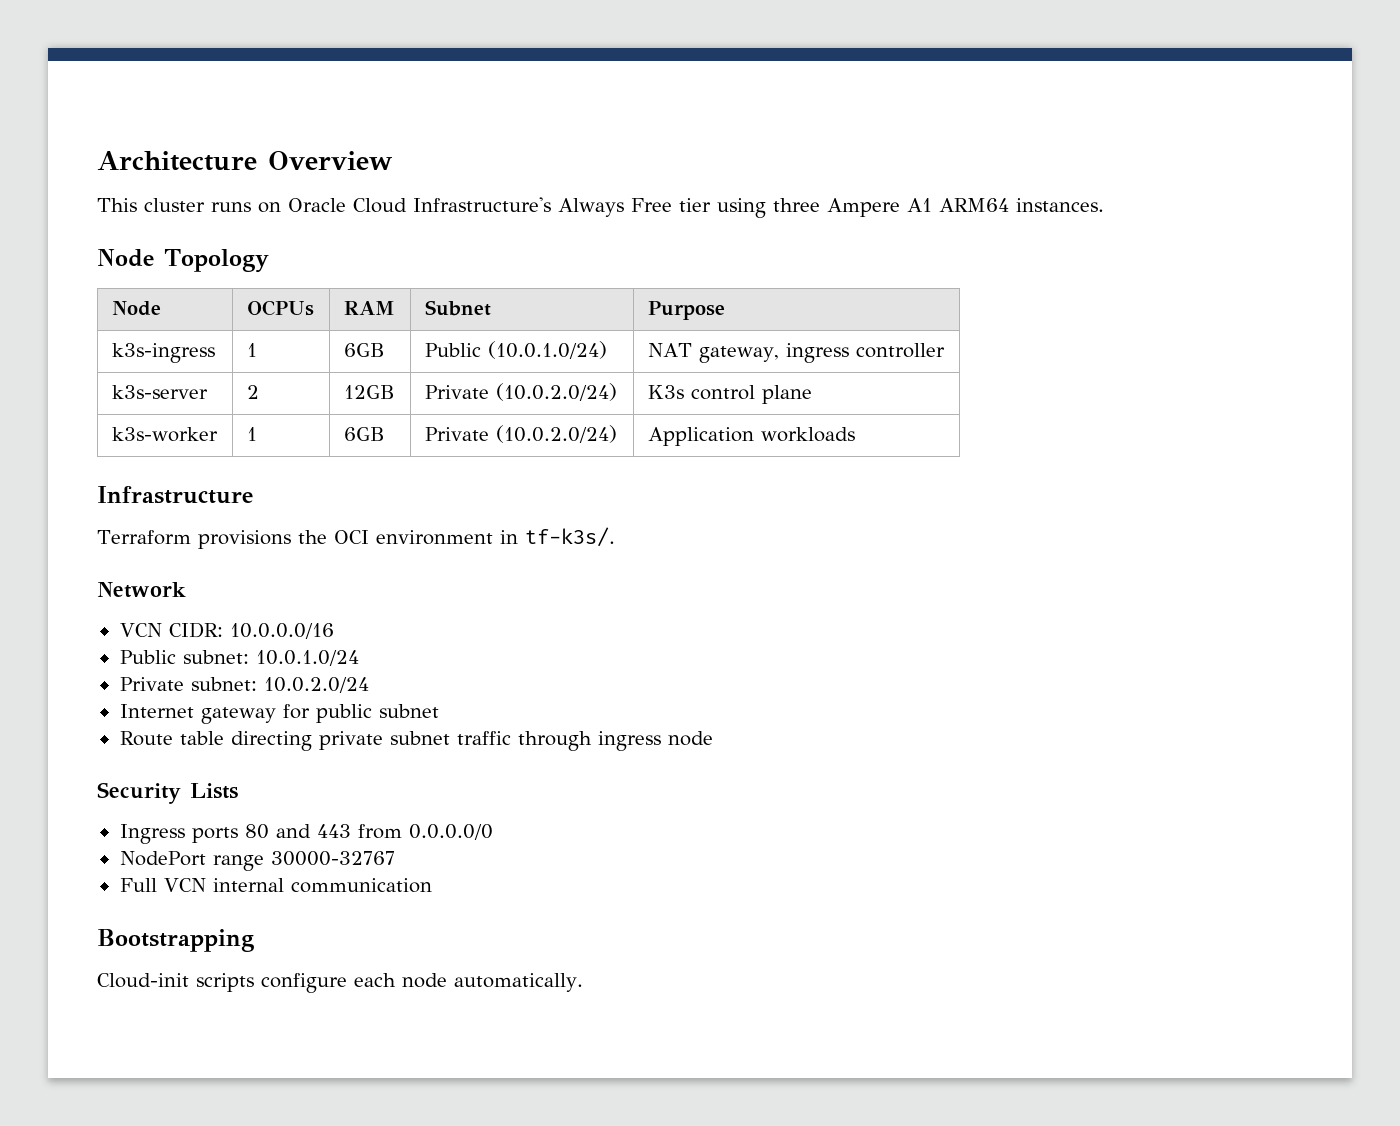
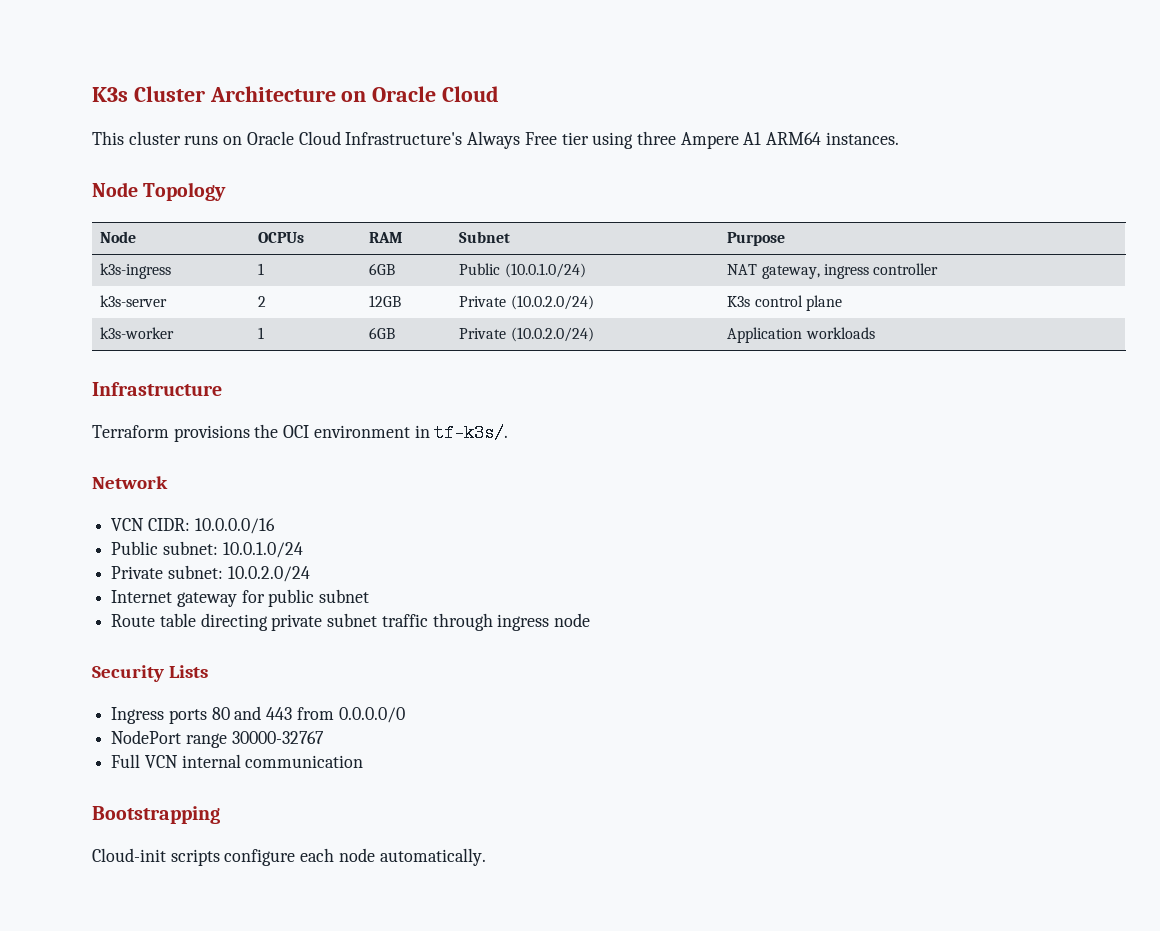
[97,151,393,171] Architecture Overview -> [92,86,500,102] K3s Cluster Architecture on Oracle Cloud

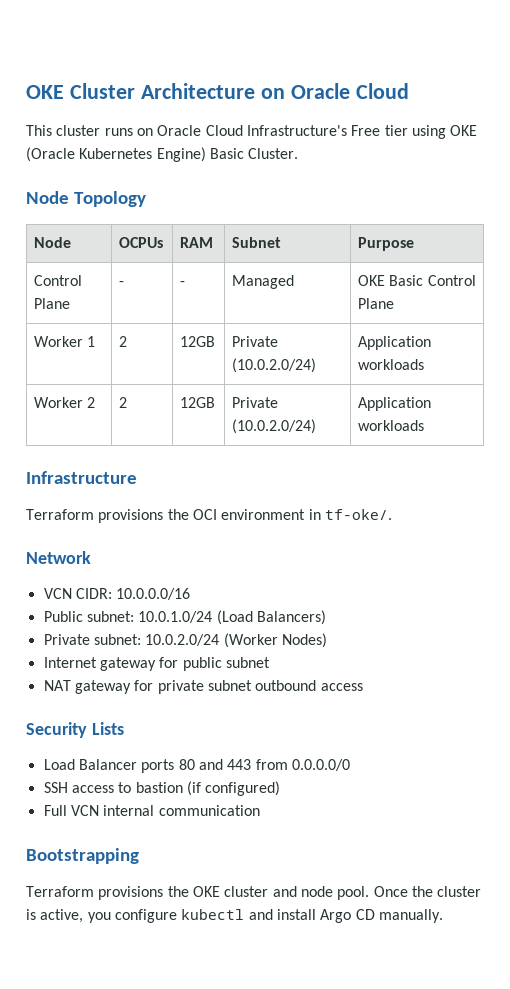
[92,87,128,102] K3s -> [26,85,64,99] OKE
[467,131,521,149] Always -> (347, 130) none
[636,131,899,149] three Ampere A1 ARM64 instances. -> [450,125,478,136] [26,147,299,162] OKE (Oracle Kubernetes Engine) Basic Cluster.
[100,263,172,279] [258,263,265,275] [369,263,396,275] [459,263,586,278] [727,263,939,279] [100,295,168,307] [258,296,267,307] [369,295,402,307] [459,295,594,310] [727,295,842,311] [100,327,175,339] [258,327,265,339] [369,327,396,339] k3s-ingress | 1 | 6GB | Public (10.0.1.0/24) | NAT gateway, ingress controller // k3s-server | 2 | 12GB | Private (10.0.2.0/24) | K3s control plane // k3s-worker | 1 | 6GB -> [34,275,83,286] [34,298,71,309] [119,281,125,286] [180,281,186,286] [232,275,295,289] [358,275,476,286] [358,298,395,309] [34,336,96,347] [119,336,128,347] [180,336,216,347] [232,336,279,347] [232,358,317,373] [358,336,432,350] [358,359,425,370] [34,397,96,408] [119,397,128,408] [180,397,216,408] Control Plane | - | - | Managed | OKE Basic Control Plane // Worker 1 | 2 | 12GB | Private (10.0.2.0/24) | Application workloads // Worker 2 | 2 | 12GB
[434,424,509,442] tf-k3s/. -> [324,509,392,520] tf-oke/.
(303, 550) none -> [216,610,326,625] (Load Balancers)
(310, 574) none -> [223,633,327,648] (Worker Nodes)
[111,613,591,631] Route table directing private subnet traffic through ingress node -> [43,680,363,694] NAT gateway for private subnet outbound access
[111,707,165,724] Ingress -> [43,759,137,770] Load Balancer
[111,730,324,748] NodePort range 30000-32767 -> [43,781,281,796] SSH access to bastion (if configured)
[92,848,486,866] Cloud-init scripts configure each node automatically. -> [26,886,482,900] [26,909,443,923] Terraform provisions the OKE cluster and node pool. Once the cluster is active, you configure kubectl and install Argo CD manually.

